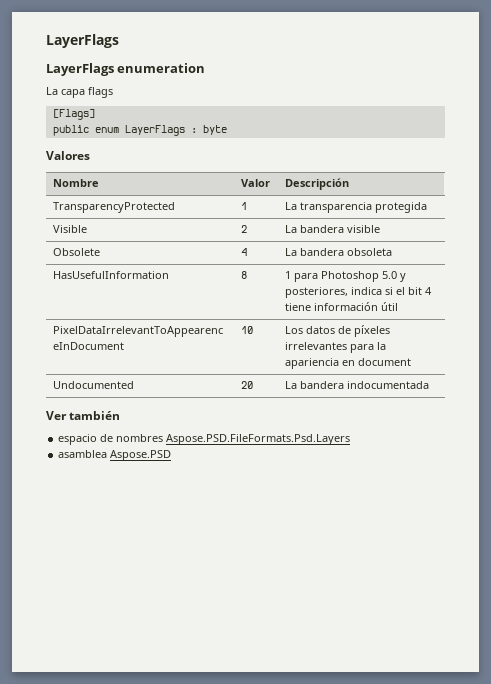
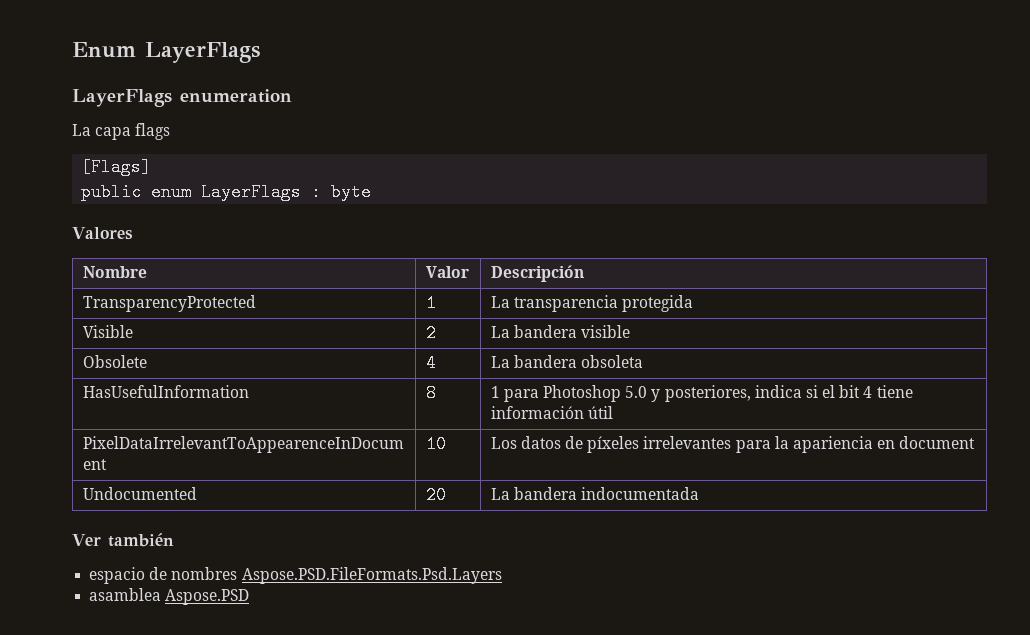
(46, 41) none -> [72,42,136,58] Enum

